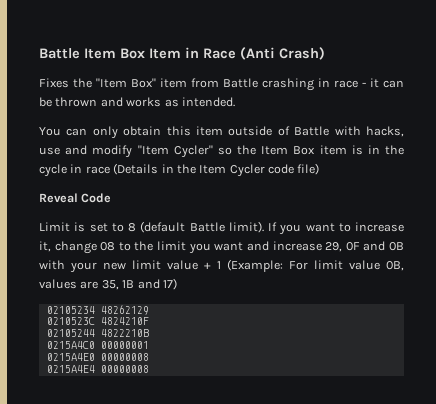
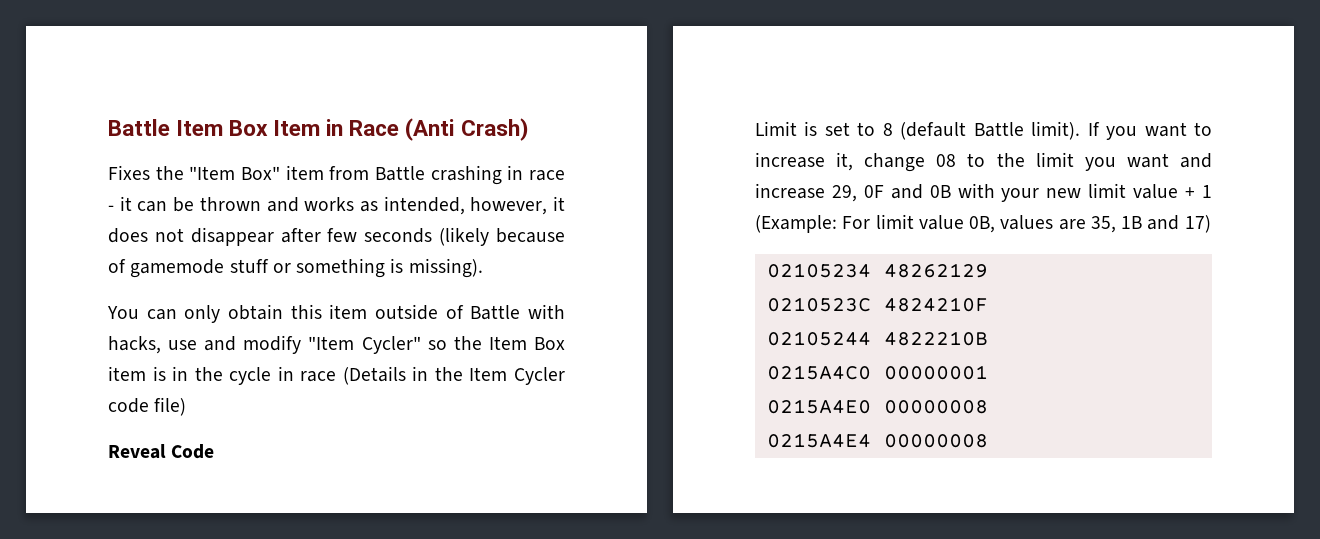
[181,97,235,107] intended. -> [383,196,565,215] [108,227,565,246] [108,258,483,278] intended, however, it does not disappear after few seconds (likely because of gamemode stuff or something is missing).

